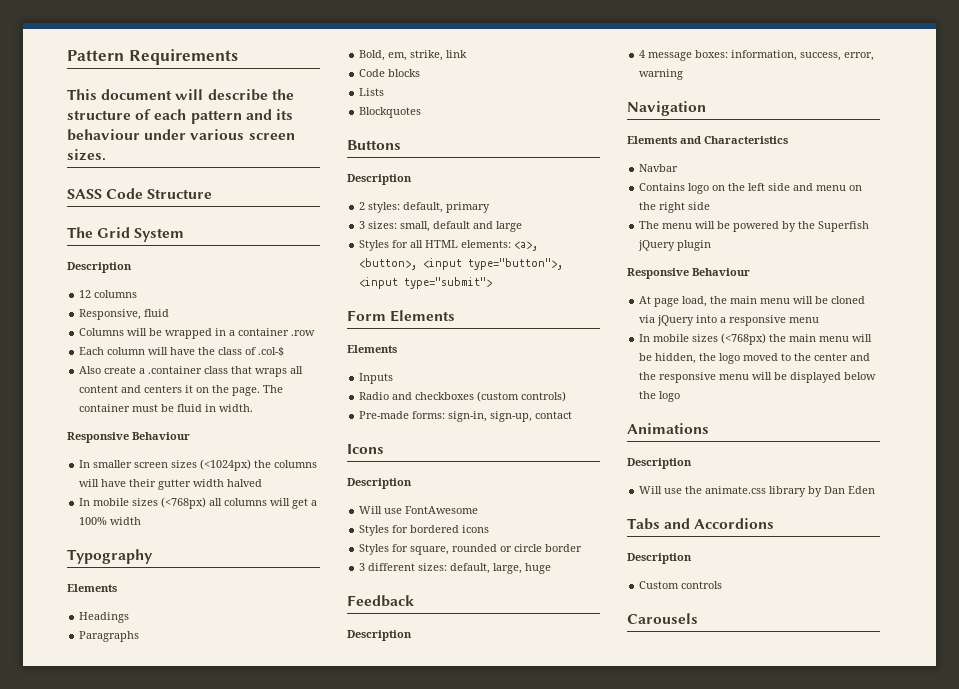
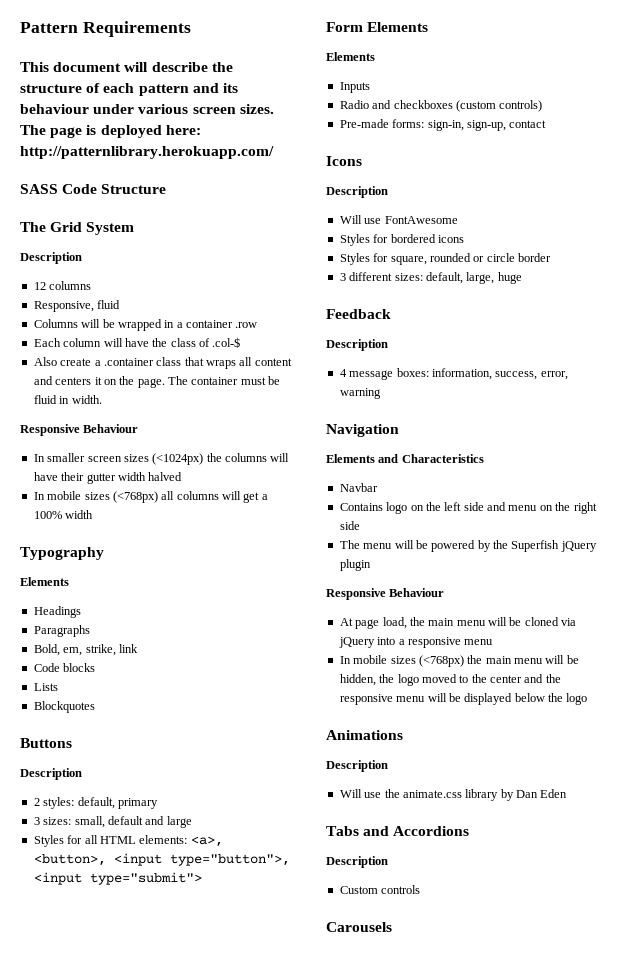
(106, 155) none -> [20,125,201,138] [20,146,274,159] The page is deployed here: http://patternlibrary.herokuapp.com/

